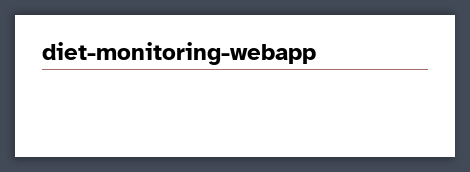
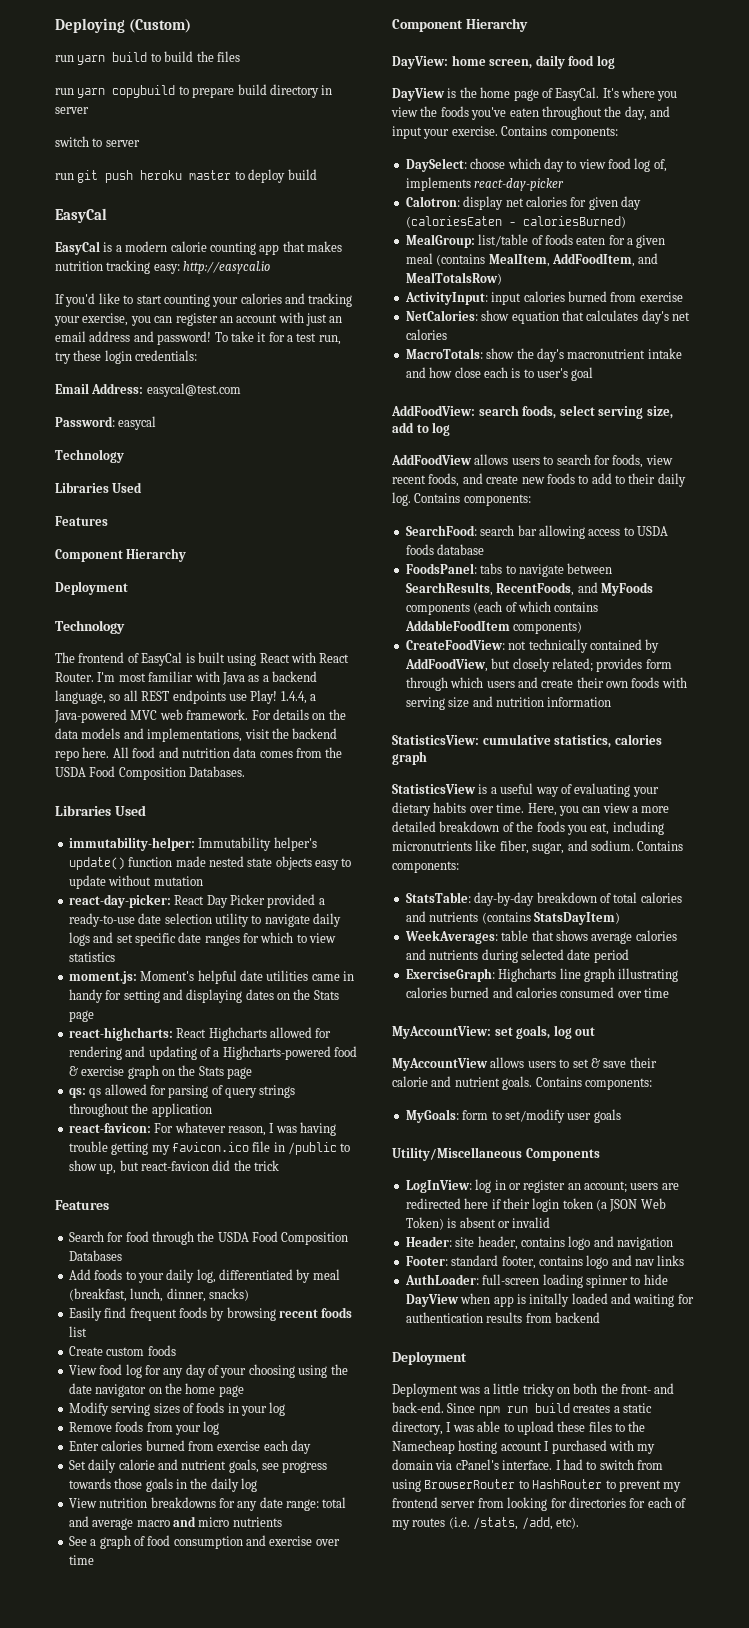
[42,42,316,65] diet-monitoring-webapp -> [55,18,191,33] [55,51,240,65] [55,84,333,98] [55,107,89,114] [55,136,140,147] [55,169,317,183] [55,208,107,223] [55,241,342,255] [55,260,271,274] [55,293,353,307] [54,312,343,326] [55,331,341,345] [55,350,198,364] [55,383,241,397] [55,416,157,430] [55,449,124,463] [55,482,143,493] [55,516,108,526] [55,548,187,562] [55,581,128,595] [55,620,125,634] [55,652,350,666] [55,671,317,685] [55,690,316,704] [54,709,346,723] [55,728,338,742] [55,747,343,761] [55,766,246,780] [55,805,146,816] [68,837,317,851] [68,856,352,870] [68,875,203,889] [68,894,325,908] [68,913,341,927] [68,932,337,946] [68,952,115,962] [68,970,354,984] [68,989,339,1003] [68,1010,94,1022] [68,1027,332,1041] [68,1046,357,1060] [68,1065,252,1079] [68,1084,296,1098] [68,1103,212,1117] [68,1122,336,1136] [68,1141,351,1155] [68,1160,279,1174] [55,1200,109,1210] [68,1231,349,1245] [68,1250,122,1261] [68,1269,340,1283] [68,1288,249,1302] [68,1307,353,1321] [68,1326,87,1337] [68,1345,176,1356] [68,1364,348,1378] [68,1383,244,1397] [68,1402,286,1416] [68,1421,220,1435] [68,1440,311,1454] [68,1459,328,1473] [68,1478,257,1492] [68,1497,347,1511] [68,1516,282,1530] [68,1535,340,1549] [68,1555,94,1565] [392,18,528,32] [392,55,615,69] [392,87,678,101] [391,106,670,120] [392,126,618,139] [405,158,667,172] [405,177,565,191] [405,196,641,210] [405,216,626,228] [405,234,666,248] [405,253,659,267] [405,272,502,285] [404,291,683,305] [405,310,690,324] [405,329,447,340] [405,348,682,362] [405,367,594,381] [391,405,673,419] [392,422,451,436] [391,454,673,468] [392,473,686,487] [392,492,531,506] [405,525,668,539] [405,544,485,555] [405,563,613,577] [405,582,653,596] [405,601,599,615] [404,620,583,634] [405,639,660,653] [404,658,672,672] [405,677,687,691] [405,696,612,710] [392,734,662,748] [392,751,427,765] [392,783,659,797] [392,802,670,816] [392,821,664,835] [392,840,684,854] [392,861,459,873] [405,892,682,906] [405,911,620,925] [404,930,677,944] [405,949,629,963] [405,968,679,982] [405,987,669,998] [392,1025,596,1039] [392,1057,657,1071] [392,1076,652,1090] [405,1109,621,1123] [392,1147,600,1161] [405,1179,679,1193] [405,1198,666,1212] [405,1217,551,1230] [405,1236,673,1250] [405,1255,685,1269] [404,1274,668,1288] [405,1293,694,1307] [405,1312,600,1323] [392,1351,467,1365] [392,1383,675,1397] [392,1402,652,1416] [392,1421,646,1435] [392,1440,656,1454] [392,1459,663,1470] [392,1479,682,1492] [392,1497,686,1511] [392,1517,579,1530] Deploying (Custom) // run yarn build to build the files // run yarn copybuild to prepare build directory in server // switch to server // run git push heroku master to deploy build // EasyCal // EasyCal is a modern calorie counting app that makes nutrition tracking easy: http://easycal.io // If you'd like to start counting your calories and tracking your exercise, you can register an account with just an email address and password! To take it for a test run, try these login credentials: // Email Address: easycal@test.com // Password: easycal // Technology // Libraries Used // Features // Component Hierarchy // Deployment // Technology // The frontend of EasyCal is built using React with React Router. I'm most familiar with Java as a backend language, so all REST endpoints use Play! 1.4.4, a Java-powered MVC web framework. For details on the data models and implementations, visit the backend repo here. All food and nutrition data comes from the USDA Food Composition Databases. // Libraries Used // immutability-helper: Immutability helper's update() function made nested state objects easy to update without mutation // react-day-picker: React Day Picker provided a ready-to-use date selection utility to navigate daily logs and set specific date ranges for which to view statistics // moment.js: Moment's helpful date utilities came in handy for setting and displaying dates on the Stats page // react-highcharts: React Highcharts allowed for rendering and updating of a Highcharts-powered food & exercise graph on the Stats page // qs: qs allowed for parsing of query strings throughout the application // react-favicon: For whatever reason, I was having trouble getting my favicon.ico file in /public to show up, but react-favicon did the trick // Features // Search for food through the USDA Food Composition Databases // Add foods to your daily log, differentiated by meal (breakfast, lunch, dinner, snacks) // Easily find frequent foods by browsing recent foods list // Create custom foods // View food log for any day of your choosing using the date navigator on the home page // Modify serving sizes of foods in your log // Remove foods from your log // Enter calories burned from exercise each day // Set daily calorie and nutrient goals, see progress towards those goals in the daily log // View nutrition breakdowns for any date range: total and average macro and micro nutrients // See a graph of food consumption and exercise over time // Component Hierarchy // DayView: home screen, daily food log // DayView is the home page of EasyCal. It's where you view the foods you've eaten throughout the day, and input your exercise. Contains components: // DaySelect: choose which day to view food log of, implements react-day-picker // Calotron: display net calories for given day (caloriesEaten - caloriesBurned) // MealGroup: list/table of foods eaten for a given meal (contains MealItem, AddFoodItem, and MealTotalsRow) // ActivityInput: input calories burned from exercise // NetCalories: show equation that calculates day's net calories // MacroTotals: show the day's macronutrient intake and how close each is to user's goal // AddFoodView: search foods, select serving size, add to log // AddFoodView allows users to search for foods, view recent foods, and create new foods to add to their daily log. Contains components: // SearchFood: search bar allowing access to USDA foods database // FoodsPanel: tabs to navigate between SearchResults, RecentFoods, and MyFoods components (each of which contains AddableFoodItem components) // CreateFoodView: not technically contained by AddFoodView, but closely related; provides form through which users and create their own foods with serving size and nutrition information // StatisticsView: cumulative statistics, calories graph // StatisticsView is a useful way of evaluating your dietary habits over time. Here, you can view a more detailed breakdown of the foods you eat, including micronutrients like fiber, sugar, and sodium. Contains components: // StatsTable: day-by-day breakdown of total calories and nutrients (contains StatsDayItem) // WeekAverages: table that shows average calories and nutrients during selected date period // ExerciseGraph: Highcharts line graph illustrating calories burned and calories consumed over time // MyAccountView: set goals, log out // MyAccountView allows users to set & save their calorie and nutrient goals. Contains components: // MyGoals: form to set/modify user goals // Utility/Miscellaneous Components // LogInView: log in or register an account; users are redirected here if their login token (a JSON Web Token) is absent or invalid // Header: site header, contains logo and navigation // Footer: standard footer, contains logo and nav links // AuthLoader: full-screen loading spinner to hide DayView when app is initally loaded and waiting for authentication results from backend // Deployment // Deployment was a little tricky on both the front- and back-end. Since npm run build creates a static directory, I was able to upload these files to the Namecheap hosting account I purchased with my domain via cPanel's interface. I had to switch from using BrowserRouter to HashRouter to prevent my frontend server from looking for directories for each of my routes (i.e. /stats, /add, etc).

